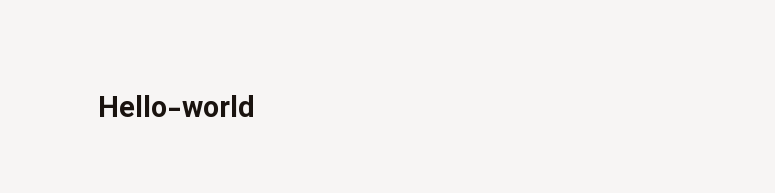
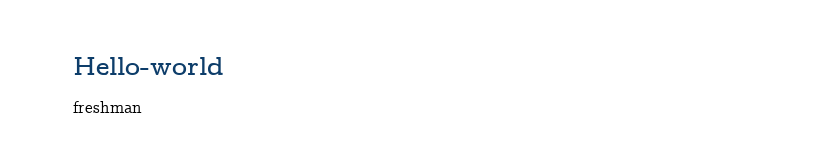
(255, 106) none -> [73,101,142,113] // freshman

